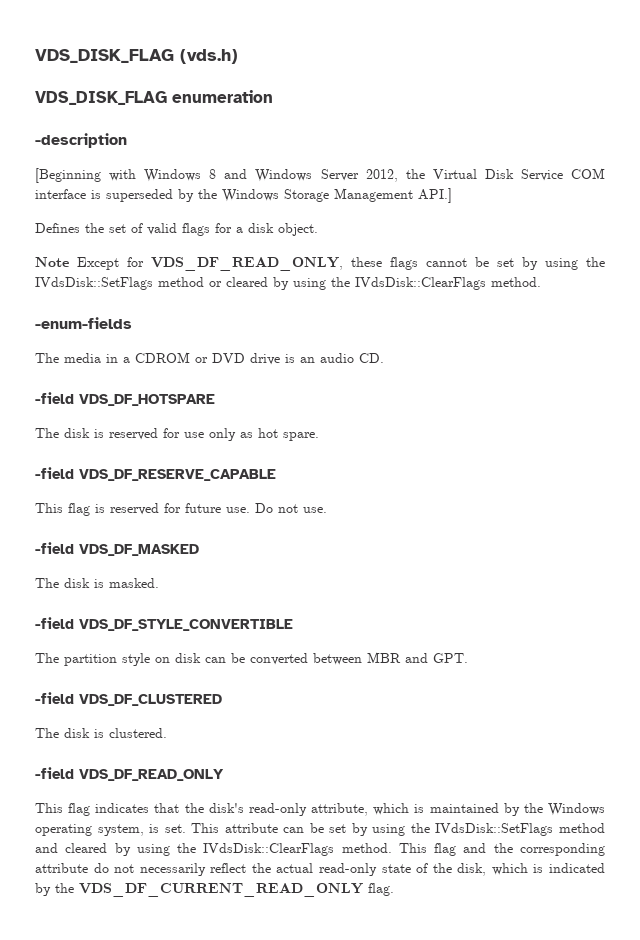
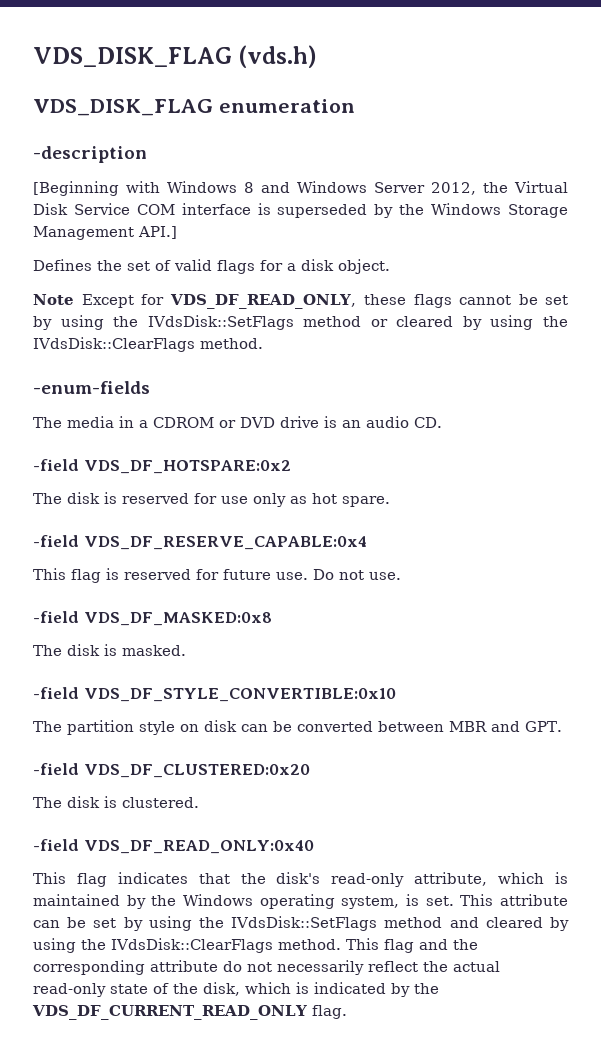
[79,394,215,406] VDS_DF_HOTSPARE -> [83,460,291,474] VDS_DF_HOTSPARE:0x2
[79,469,276,481] VDS_DF_RESERVE_CAPABLE -> [83,536,367,550] VDS_DF_RESERVE_CAPABLE:0x4
[79,544,199,556] VDS_DF_MASKED -> [83,612,272,626] VDS_DF_MASKED:0x8
[79,619,293,631] VDS_DF_STYLE_CONVERTIBLE -> [83,688,396,702] VDS_DF_STYLE_CONVERTIBLE:0x10
[79,694,222,706] VDS_DF_CLUSTERED -> [83,764,310,778] VDS_DF_CLUSTERED:0x20
[79,769,224,781] VDS_DF_READ_ONLY -> [83,840,314,854] VDS_DF_READ_ONLY:0x40

